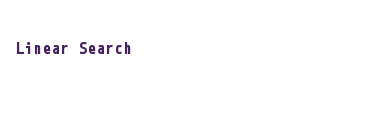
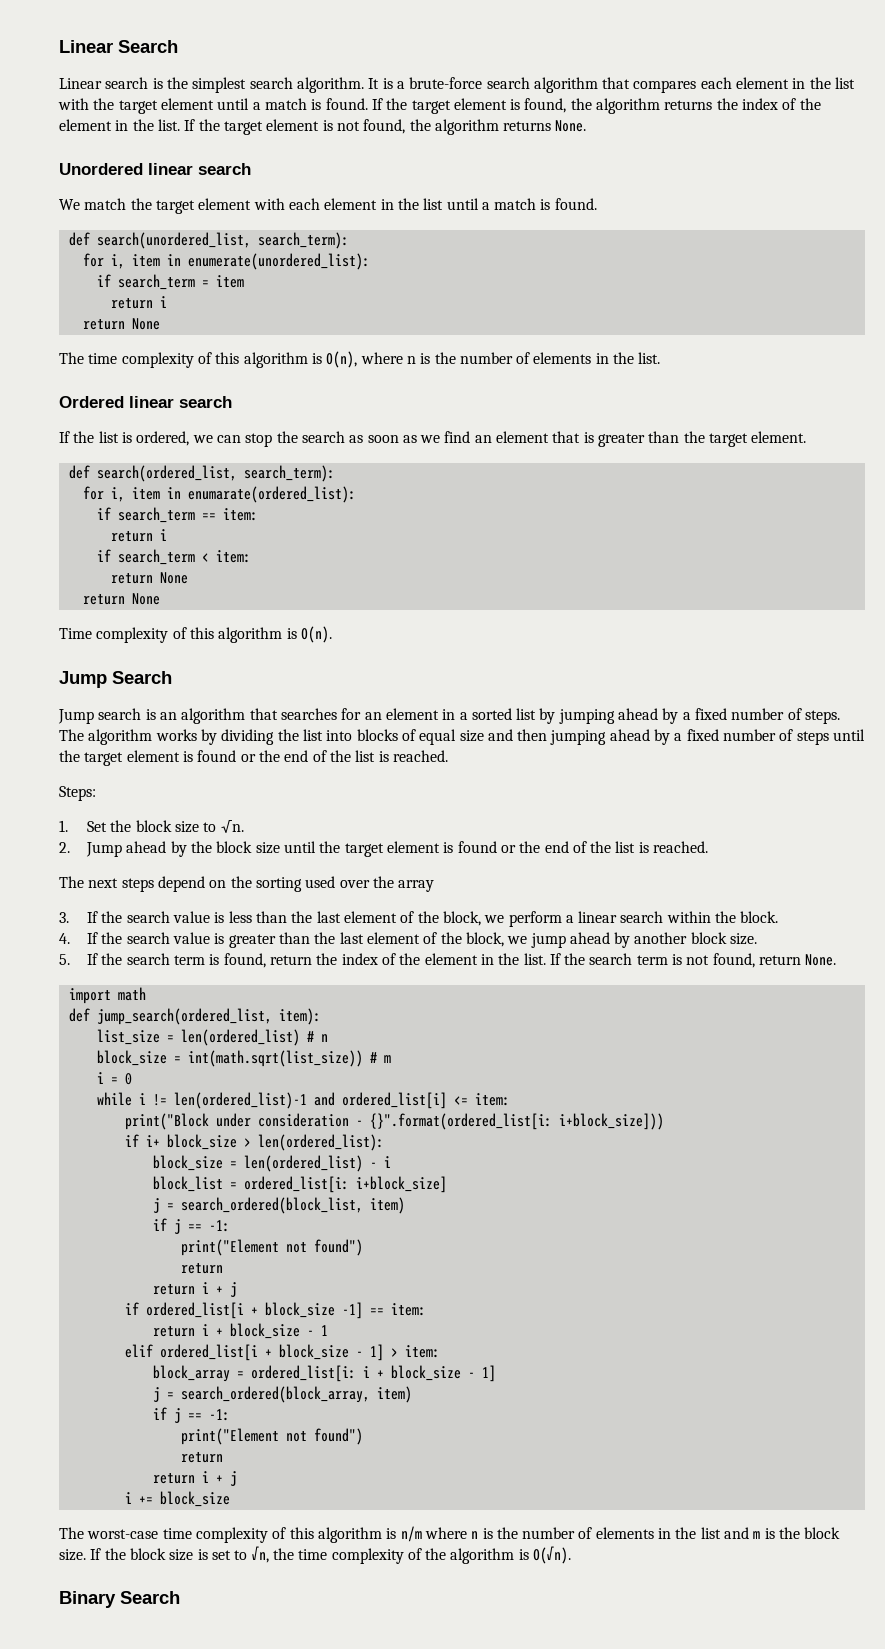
(132, 48) none -> [59,77,856,93] [58,98,821,114] [59,119,587,135] [59,163,251,175] [59,198,597,214] [68,232,349,249] [82,253,370,270] [96,274,244,290] [110,296,167,309] [82,318,160,330] [59,351,661,368] [59,396,232,408] [59,431,807,447] [68,465,335,482] [82,486,356,503] [96,507,258,523] [110,529,167,542] [96,549,251,565] [110,572,188,584] [82,593,160,605] [59,626,332,643] [59,671,172,688] [58,708,841,724] [59,729,866,745] [59,750,448,766] [59,786,96,801] [59,820,244,833] [59,841,709,857] [59,876,435,892] [59,911,779,927] [59,932,758,948] [59,953,837,968] [68,987,146,1004] [68,1008,321,1025] [96,1029,328,1046] [96,1050,391,1067] [96,1072,132,1085] [96,1092,510,1109] [124,1113,664,1130] [124,1134,384,1151] [152,1155,391,1172] [152,1176,447,1193] [152,1197,405,1214] [152,1218,230,1234] [180,1239,363,1256] [180,1263,223,1274] [152,1282,237,1297] [124,1302,426,1319] [152,1323,328,1339] [124,1344,440,1361] [152,1365,496,1382] [152,1386,412,1403] [152,1407,230,1423] [180,1428,363,1445] [180,1452,223,1463] [152,1471,237,1486] [124,1491,230,1507] [59,1526,841,1543] [59,1546,572,1564] [59,1591,180,1608] // Linear search is the simplest search algorithm. It is a brute-force search algorithm that compares each element in the list with the target element until a match is found. If the target element is found, the algorithm returns the index of the element in the list. If the target element is not found, the algorithm returns None. // Unordered linear search // We match the target element with each element in the list until a match is found. // def search(unordered_list, search_term): // for i, item in enumerate(unordered_list): // if search_term = item // return i // return None // The time complexity of this algorithm is O(n), where n is the number of elements in the list. // Ordered linear search // If the list is ordered, we can stop the search as soon as we find an element that is greater than the target element. // def search(ordered_list, search_term): // for i, item in enumarate(ordered_list): // if search_term == item: // return i // if search_term < item: // return None // return None // Time complexity of this algorithm is O(n). // Jump Search // Jump search is an algorithm that searches for an element in a sorted list by jumping ahead by a fixed number of steps. The algorithm works by dividing the list into blocks of equal size and then jumping ahead by a fixed number of steps until the target element is found or the end of the list is reached. // Steps: // 1. Set the block size to √n. // 2. Jump ahead by the block size until the target element is found or the end of the list is reached. // The next steps depend on the sorting used over the array // 3. If the search value is less than the last element of the block, we perform a linear search within the block. // 4. If the search value is greater than the last element of the block, we jump ahead by another block size. // 5. If the search term is found, return the index of the element in the list. If the search term is not found, return None. // import math // def jump_search(ordered_list, item): // list_size = len(ordered_list) # n // block_size = int(math.sqrt(list_size)) # m // i = 0 // while i != len(ordered_list)-1 and ordered_list[i] <= item: // print("Block under consideration - {}".format(ordered_list[i: i+block_size])) // if i+ block_size > len(ordered_list): // block_size = len(ordered_list) - i // block_list = ordered_list[i: i+block_size] // j = search_ordered(block_list, item) // if j == -1: // print("Element not found") // return // return i + j // if ordered_list[i + block_size -1] == item: // return i + block_size - 1 // elif ordered_list[i + block_size - 1] > item: // block_array = ordered_list[i: i + block_size - 1] // j = search_ordered(block_array, item) // if j == -1: // print("Element not found") // return // return i + j // i += block_size // The worst-case time complexity of this algorithm is n/m where n is the number of elements in the list and m is the block size. If the block size is set to √n, the time complexity of the algorithm is O(√n). // Binary Search

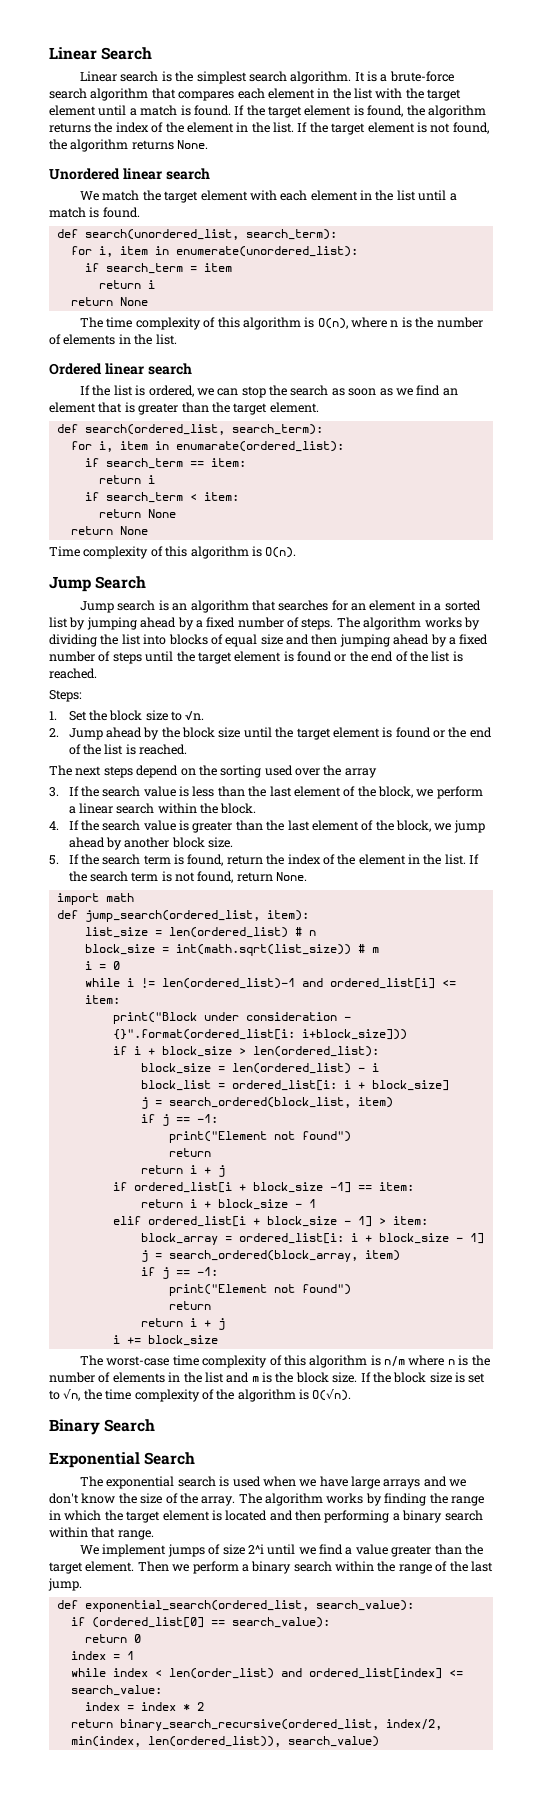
[145,1135,160,1147] i+ -> [133,1046,155,1055] i +
[355,1176,447,1193] i+block_size] -> [343,1080,449,1091] i + block_size]
(180, 1597) none -> [49,1452,196,1468] [80,1476,467,1489] [49,1493,484,1506] [49,1510,483,1523] [49,1527,154,1540] [80,1544,483,1557] [49,1561,493,1574] [48,1578,82,1591] [56,1600,414,1612] [70,1617,330,1628] [84,1634,141,1643] [70,1651,134,1660] [70,1668,463,1679] [70,1685,162,1696] [84,1702,204,1711] [70,1719,442,1731] [70,1736,379,1747] // Exponential Search // The exponential search is used when we have large arrays and we don't know the size of the array. The algorithm works by finding the range in which the target element is located and then performing a binary search within that range. // We implement jumps of size 2^i until we find a value greater than the target element. Then we perform a binary search within the range of the last jump. // def exponential_search(ordered_list, search_value): // if (ordered_list[0] == search_value): // return 0 // index = 1 // while index < len(order_list) and ordered_list[index] <= search_value: // index = index * 2 // return binary_search_recursive(ordered_list, index/2, min(index, len(ordered_list)), search_value)

